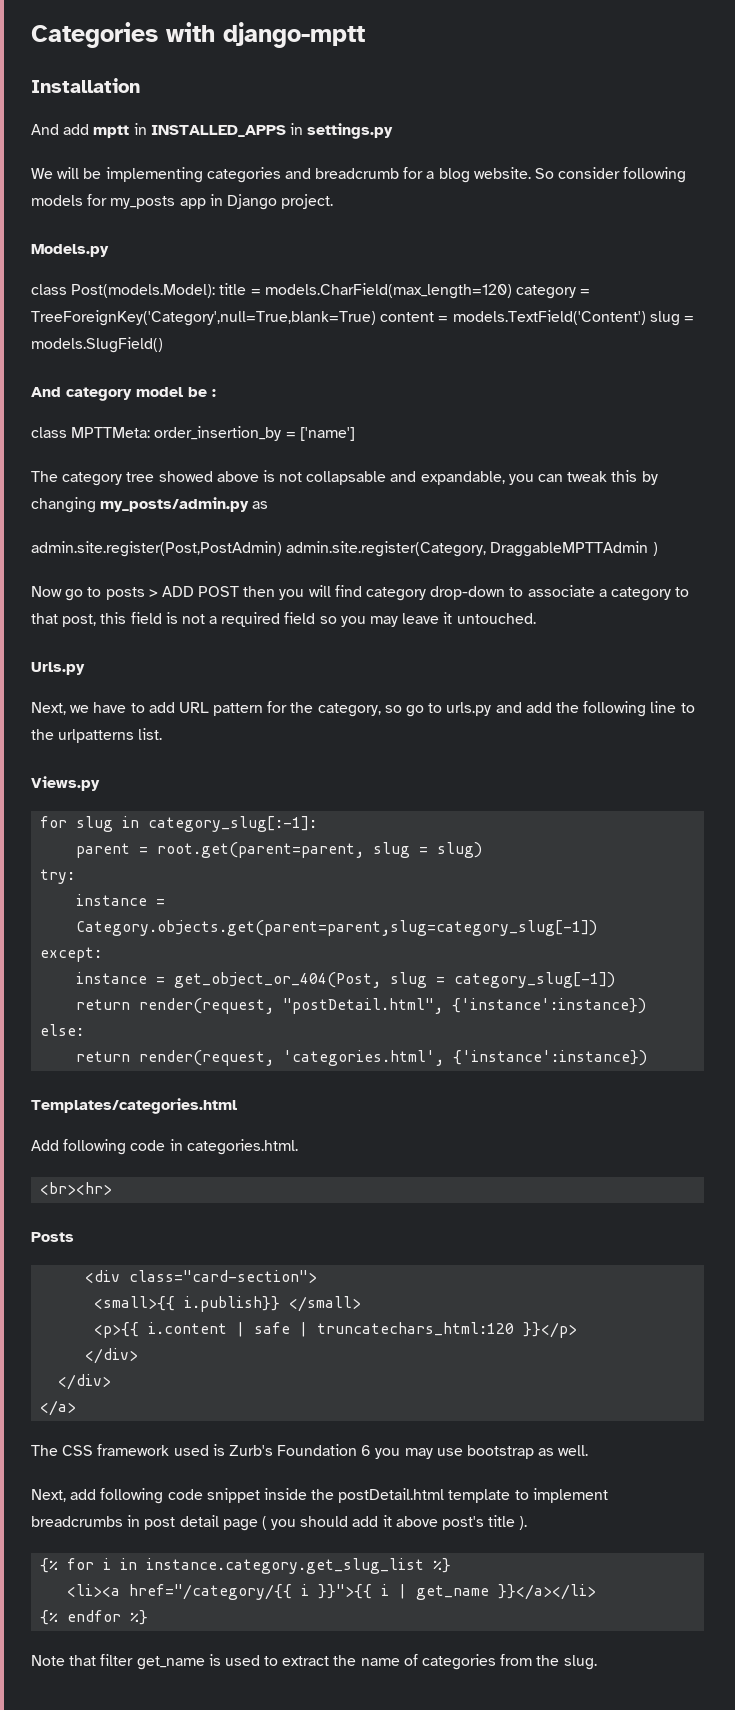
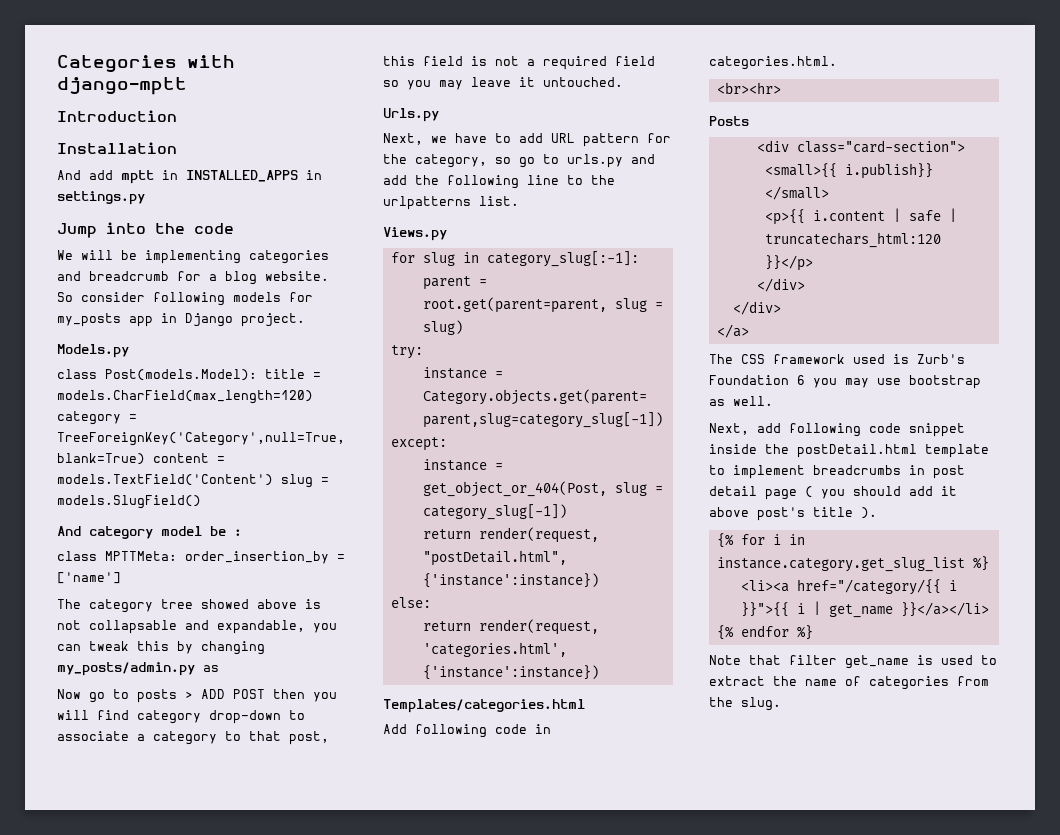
(365, 35) none -> [57,110,177,122] // Introduction
(394, 131) none -> [57,222,234,238] // Jump into the code
[31,541,658,557] // admin.site.register(Post,PostAdmin) admin.site.register(Category, DraggableMPTTAdmin ) -> (219, 668) none

